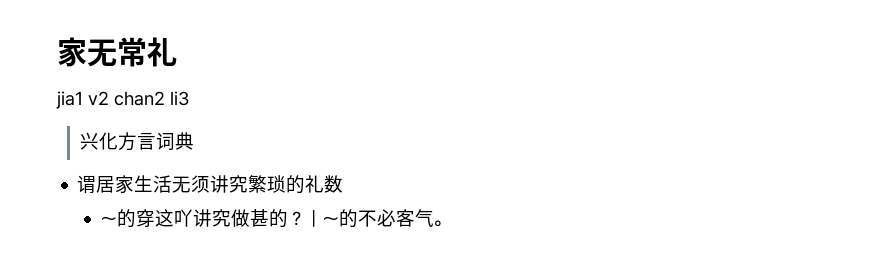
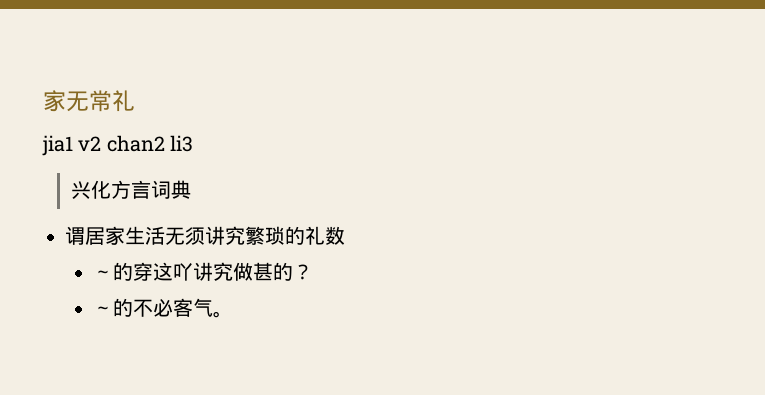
[305,210,323,227] ｜ -> (314, 272) //

